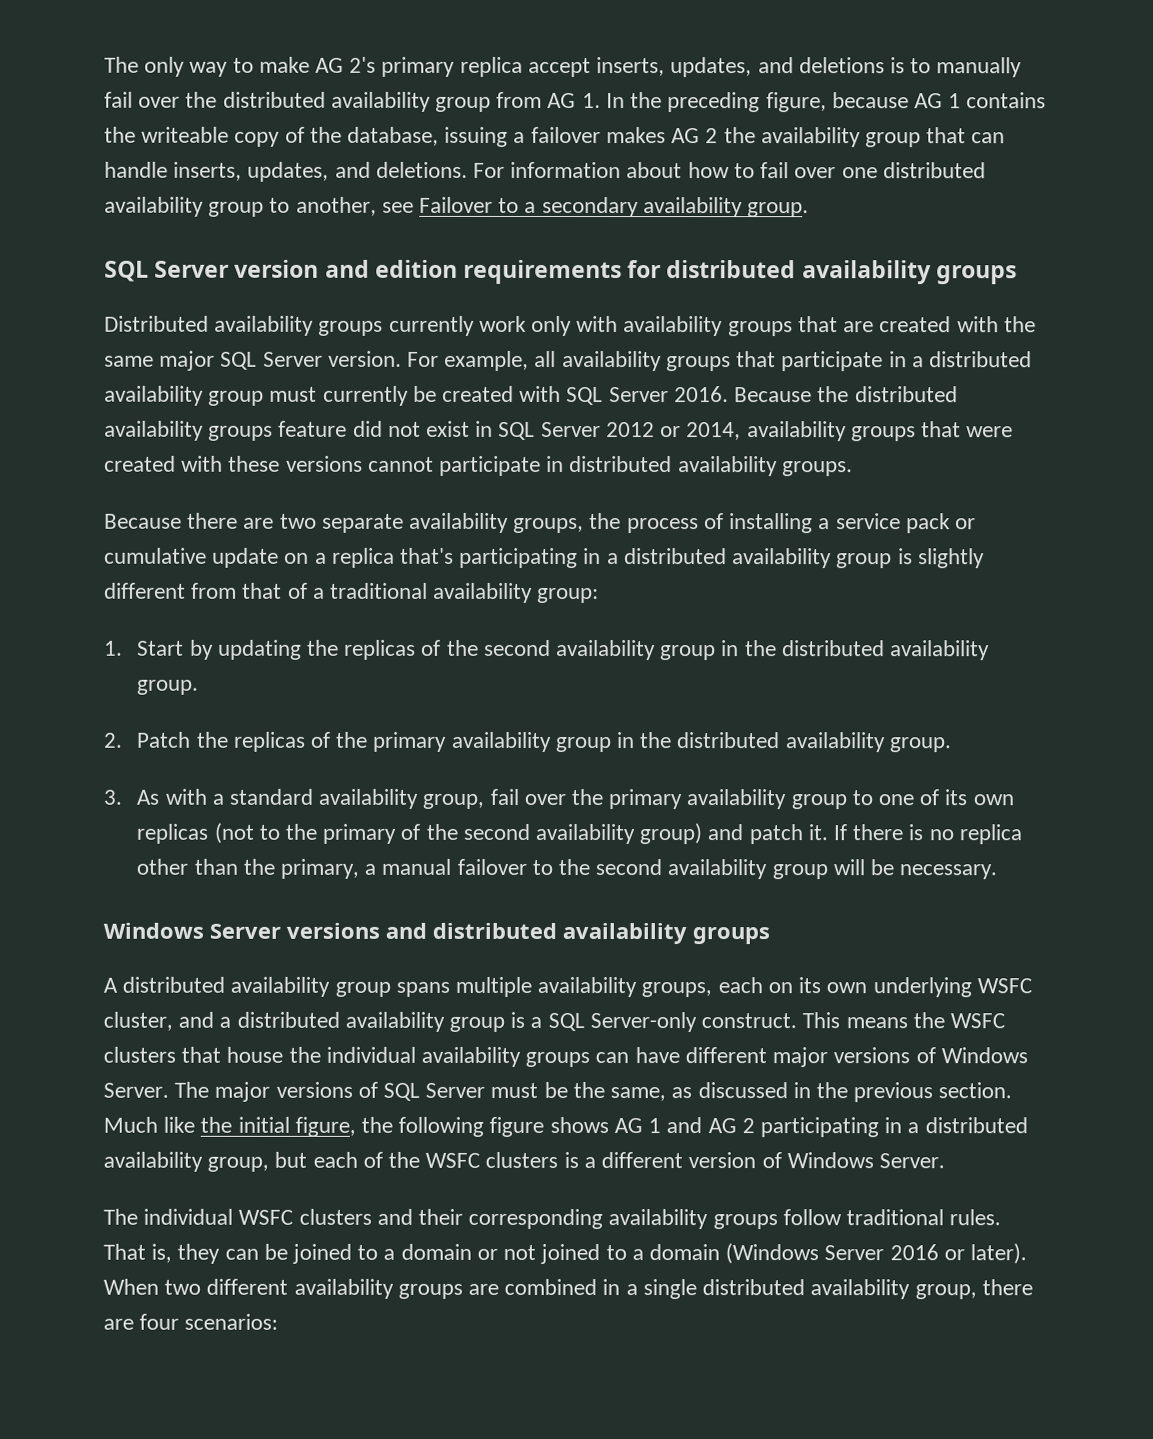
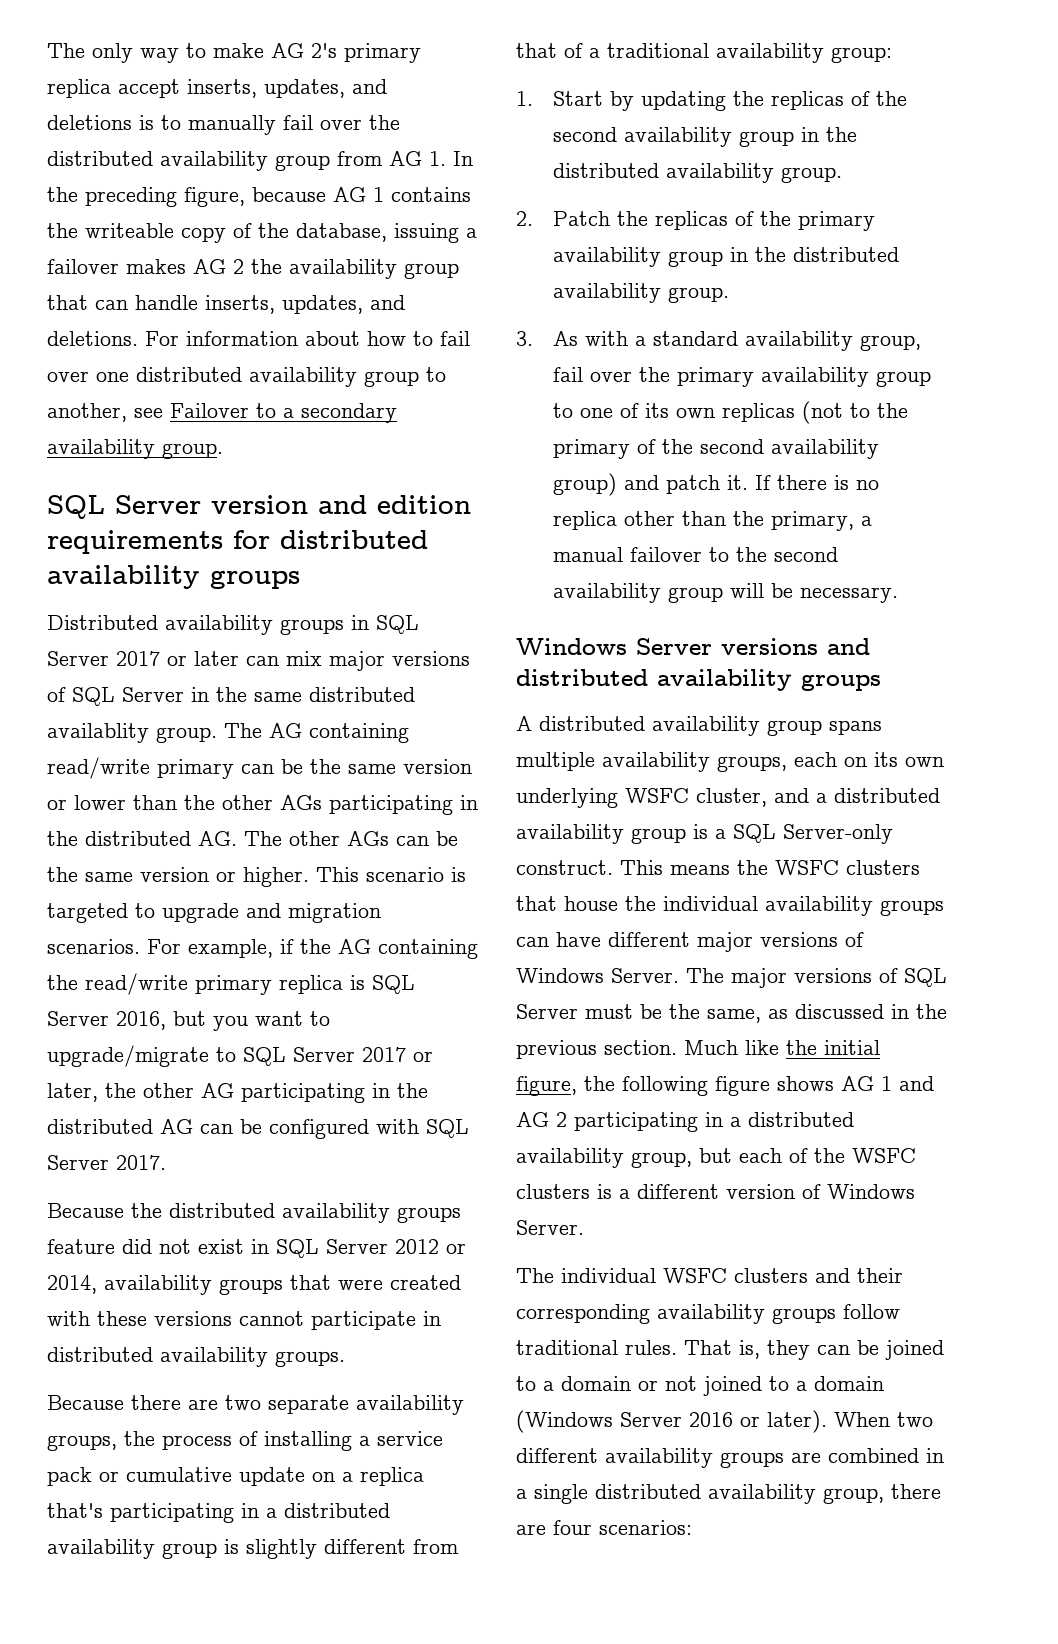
[388,315,1036,337] [104,350,1032,372] [104,385,515,406] currently work only with availability groups that are created with the same major SQL Server version. For example, all availability groups that participate in a distributed availability group must currently be created -> [351,615,419,634] [47,651,470,671] [47,687,415,706] [47,723,409,743] [47,757,472,779] [47,795,478,815] [47,831,458,846] [47,867,466,887] [47,903,381,923] [47,939,478,959] [47,973,415,995] [47,1011,330,1031] [47,1045,433,1067] [47,1083,428,1103] [47,1119,369,1139] in SQL Server 2017 or later can mix major versions of SQL Server in the same distributed availablity group. The AG containing read/write primary can be the same version or lower than the other AGs participating in the distributed AG. The other AGs can be the same version or higher. This scenario is targeted to upgrade and migration scenarios. For example, if the AG containing the read/write primary replica is SQL Server 2016, but you want to upgrade/migrate to SQL Server 2017 or later, the other AG participating in the distributed AG can be configured
[673,386,729,403] 2016. -> [116,1155,166,1170] 2017. //

